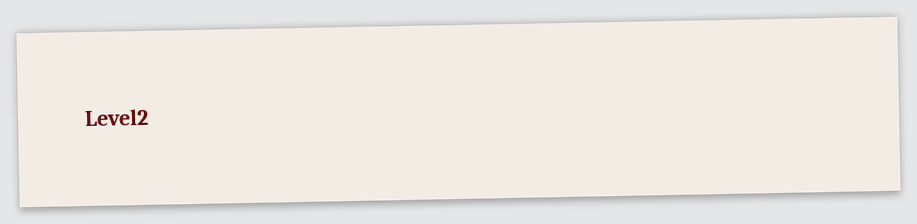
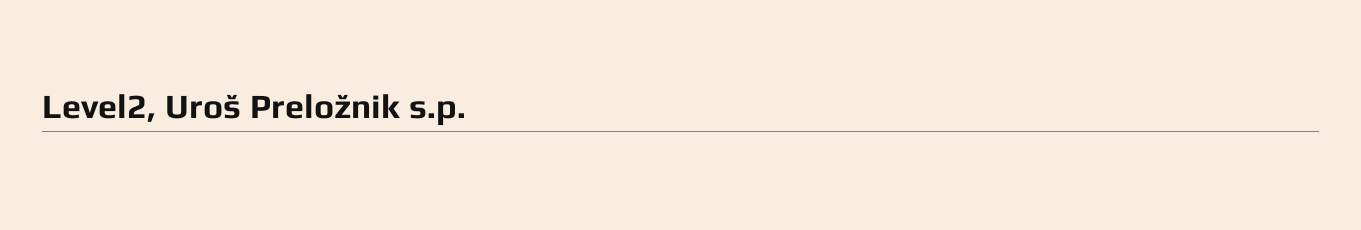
[84,108,149,127] Level2 -> [42,94,466,126] Level2, Uroš Preložnik s.p.

